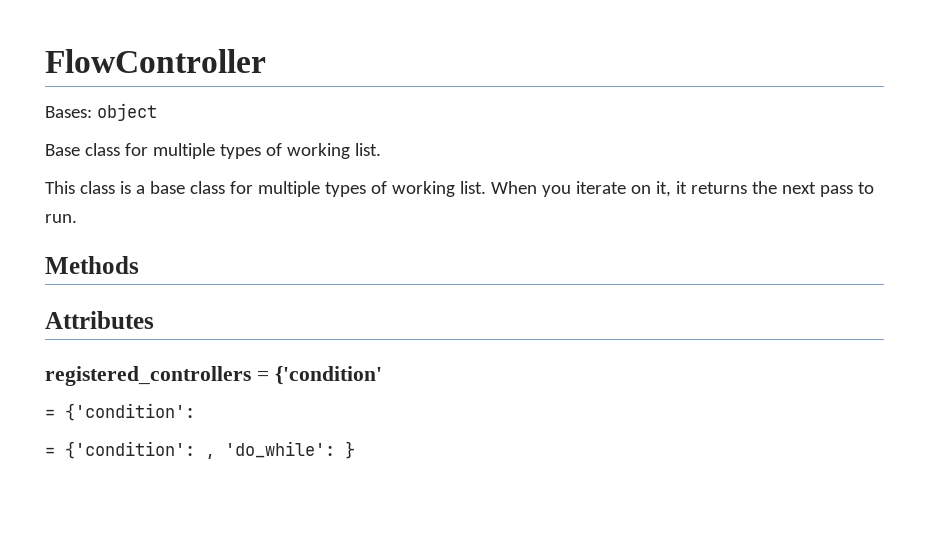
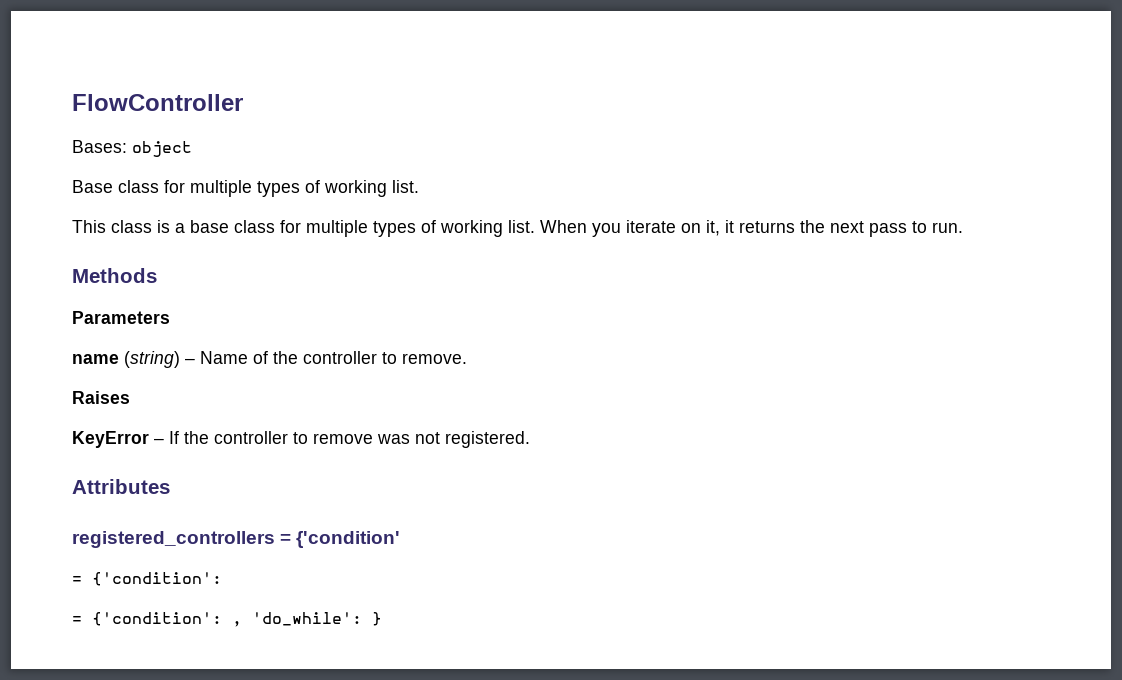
(139, 265) none -> [72,311,170,324] [72,351,467,368] [72,391,130,404] [72,431,530,448] // Parameters // name (string) – Name of the controller to remove. // Raises // KeyError – If the controller to remove was not registered.

